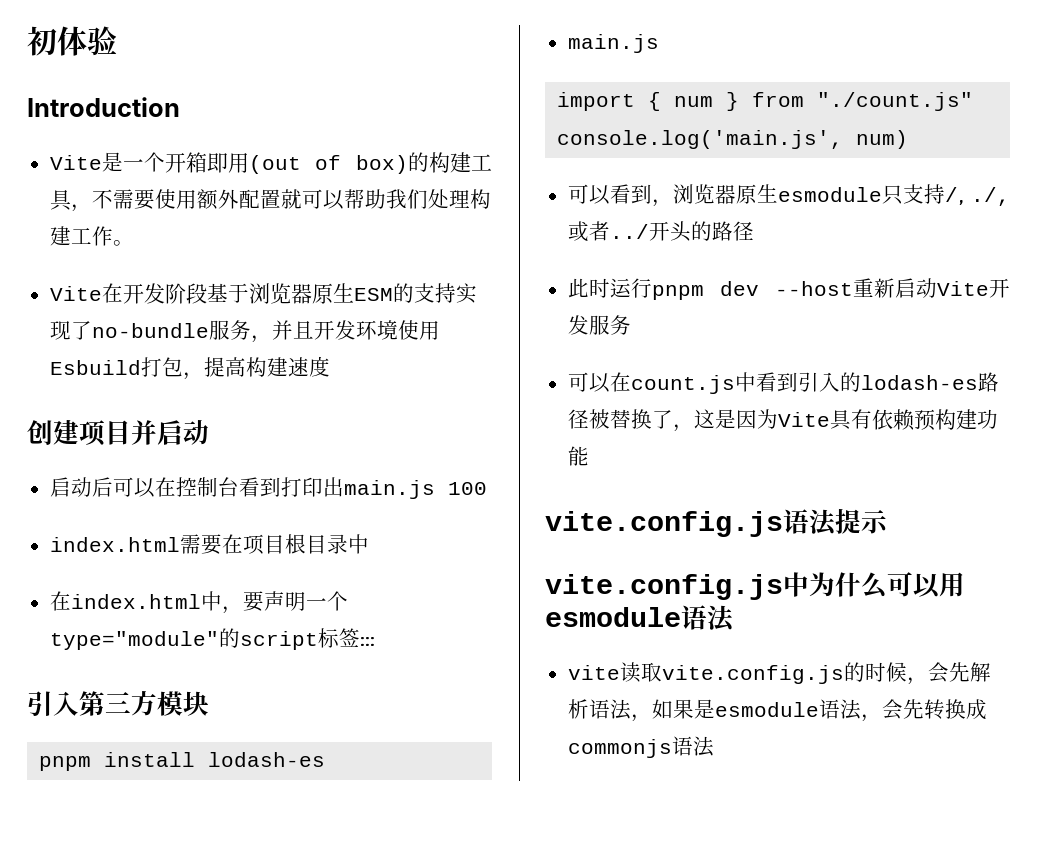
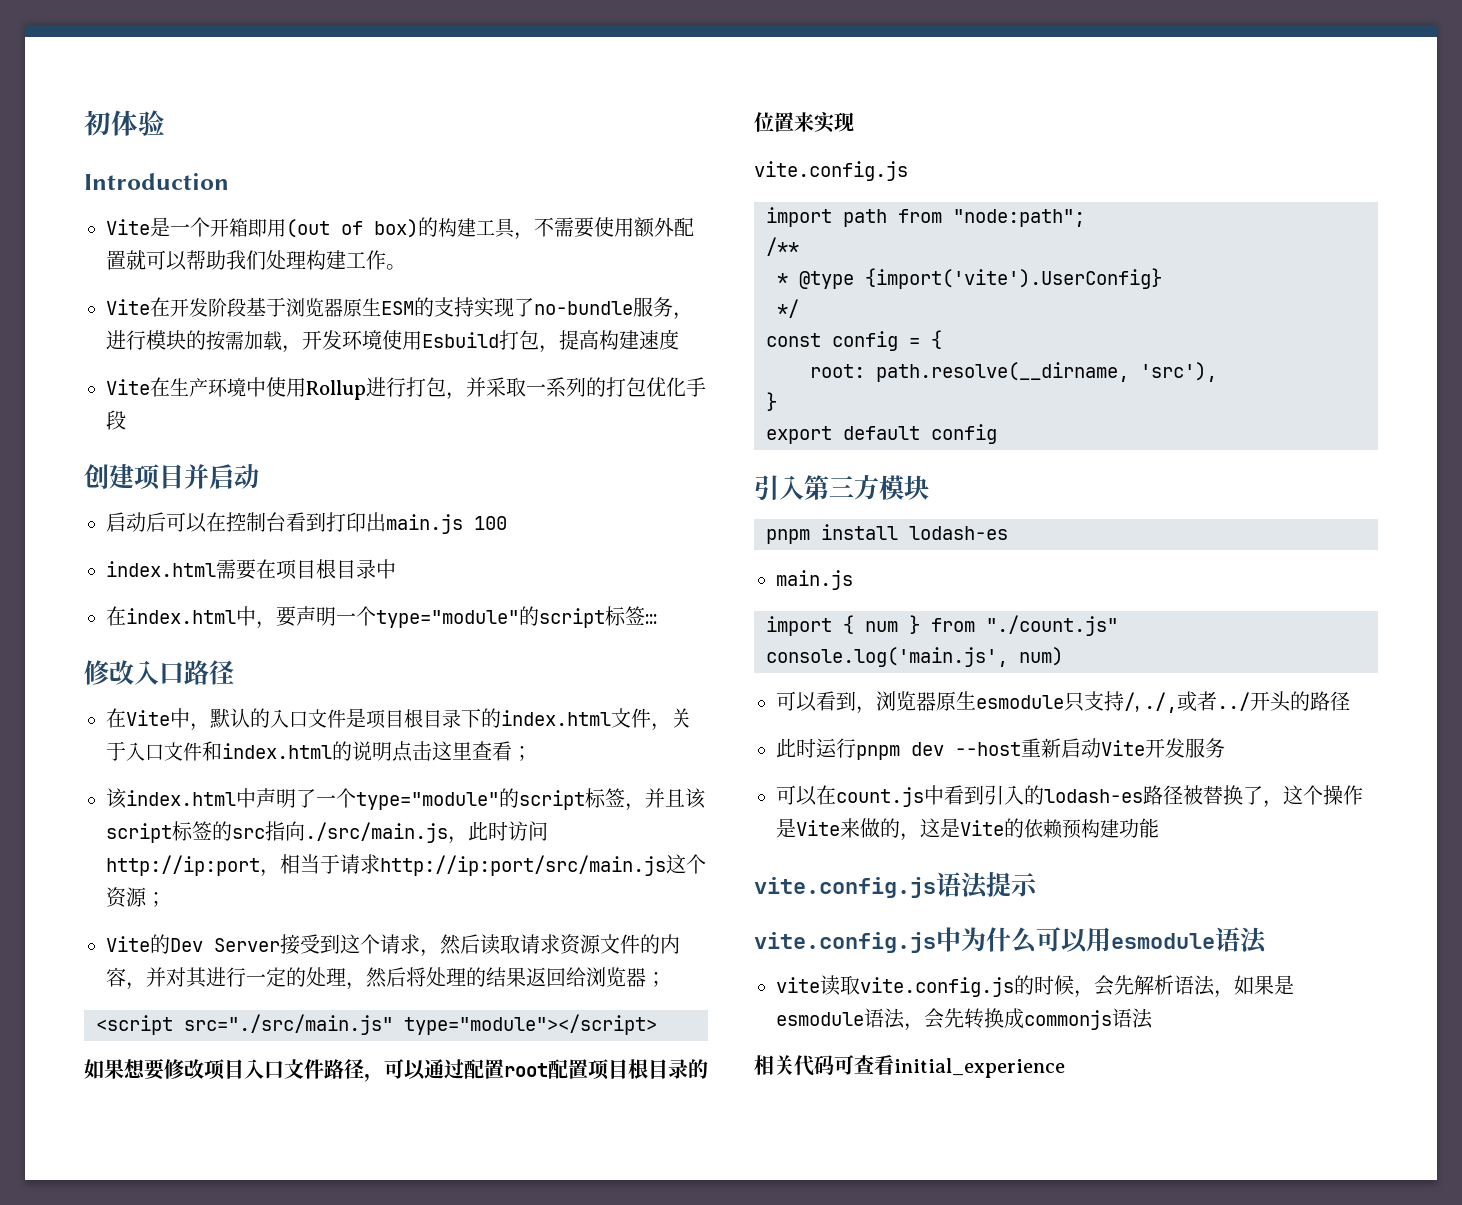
[271,320,314,340] 并且 -> [106,330,302,353] 进行模块的按需加载，
(330, 366) none -> [106,377,706,400] [106,410,126,430] // Vite在生产环境中使用Rollup进行打包，并采取一系列的打包优化手段
(375, 641) none -> [84,660,234,685] [106,708,691,731] [106,741,532,762] [106,788,706,811] [106,821,548,844] [106,854,706,877] [106,887,166,908] [106,934,680,957] [106,967,666,990] [96,1014,657,1035] [84,1059,708,1082] [754,112,854,133] [754,161,908,181] [766,207,1085,227] [766,237,799,256] [777,268,1162,289] [777,299,799,318] [766,330,942,351] [810,362,1217,382] [766,392,777,411] [766,424,997,444] // 修改入口路径 // 在Vite中，默认的入口文件是项目根目录下的index.html文件，关于入口文件和index.html的说明点击这里查看； // 该index.html中声明了一个type="module"的script标签，并且该script标签的src指向./src/main.js，此时访问http://ip:port，相当于请求http://ip:port/src/main.js这个资源； // Vite的Dev Server接受到这个请求，然后读取请求资源文件的内容，并对其进行一定的处理，然后将处理的结果返回给浏览器； // <script src="./src/main.js" type="module"></script> // 如果想要修改项目入口文件路径，可以通过配置root配置项目根目录的位置来实现 // vite.config.js // import path from "node:path"; // /** // * @type {import('vite').UserConfig} // */ // const config = { // root: path.resolve(__dirname, 'src'), // } // export default config
[714,409,872,430] 是因为Vite具有 -> [1303,785,1363,805] [776,818,1024,841] 个操作是Vite来做的，这是Vite的
(714, 746) none -> [754,1055,1065,1078] // 相关代码可查看initial_experience

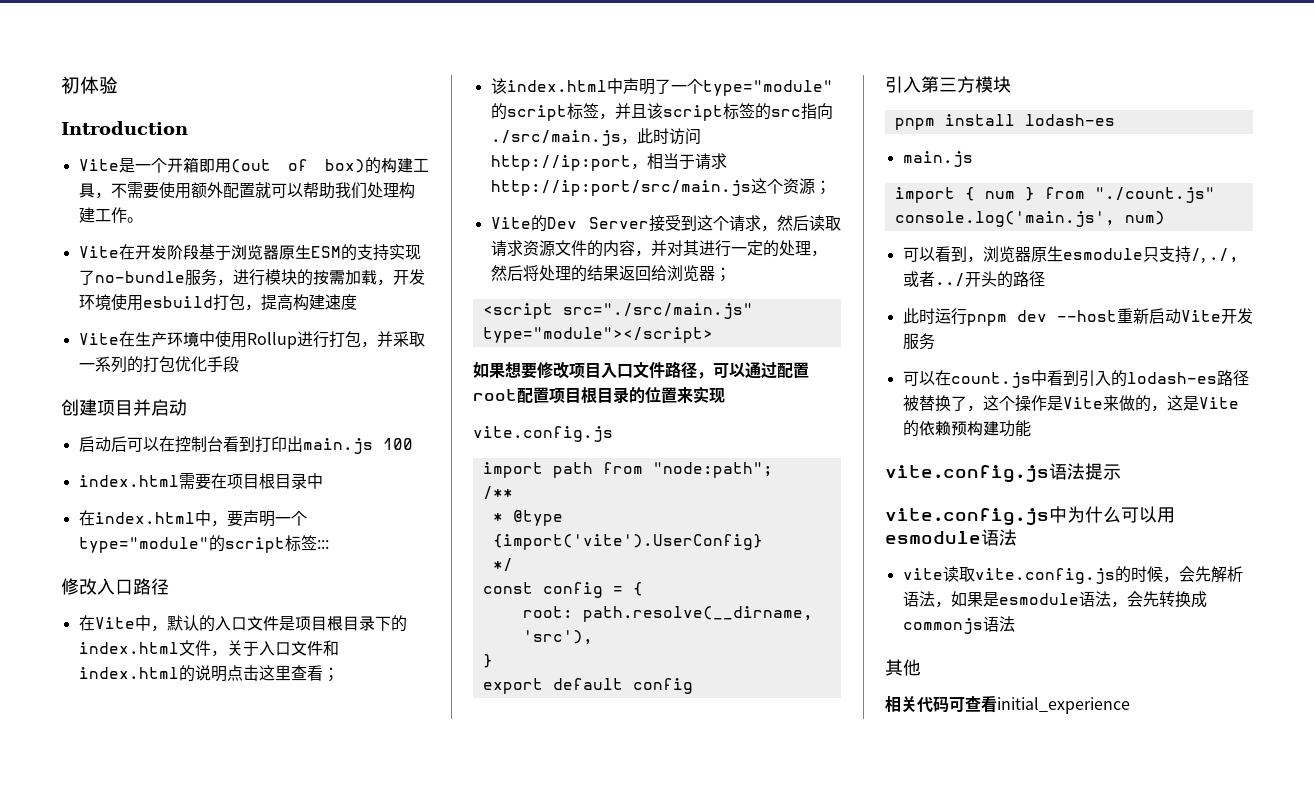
[422,332,499,348] Esbuild -> [142,296,213,308] esbuild
(1153, 1018) none -> [885,659,921,676] // 其他

